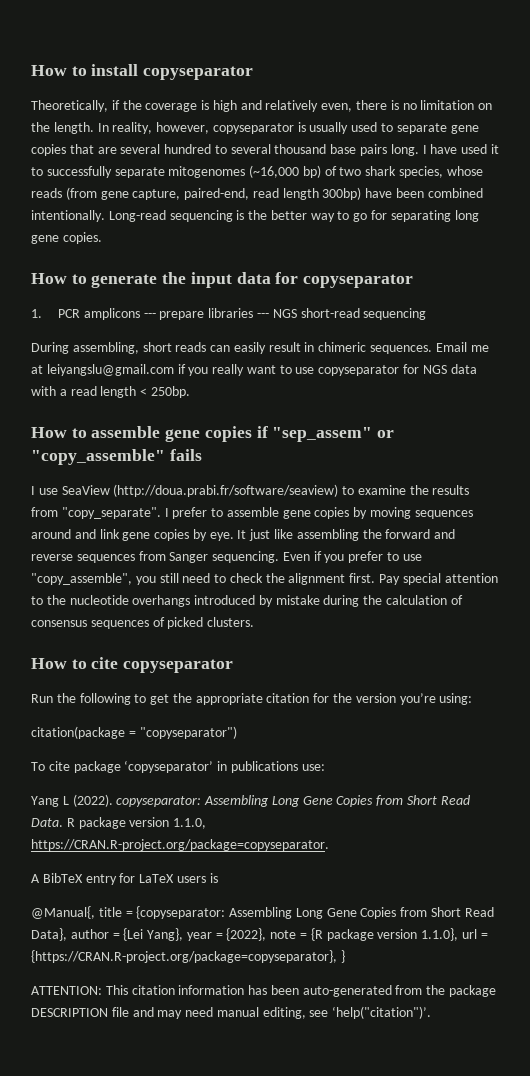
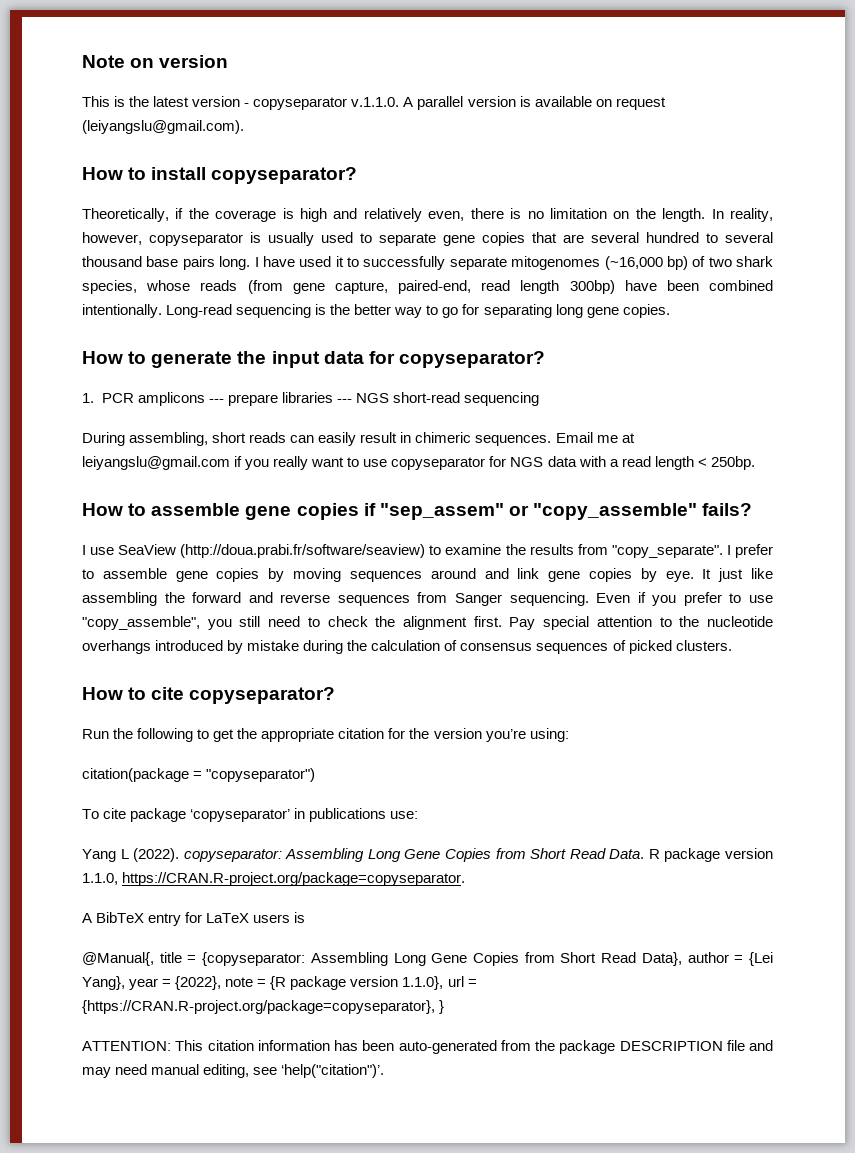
(31, 70) none -> [82,55,229,68] [82,96,666,110] [82,120,244,134] Note on version // This is the latest version - copyseparator v.1.1.0. A parallel version is available on request (leiyangslu@gmail.com). //
[143,66,254,80] copyseparator -> [211,167,358,184] copyseparator?
[303,274,414,288] copyseparator -> [398,351,545,368] copyseparator?
[169,449,202,461] fails -> [702,503,753,516] fails?
[123,659,234,673] copyseparator -> [189,687,336,704] copyseparator?

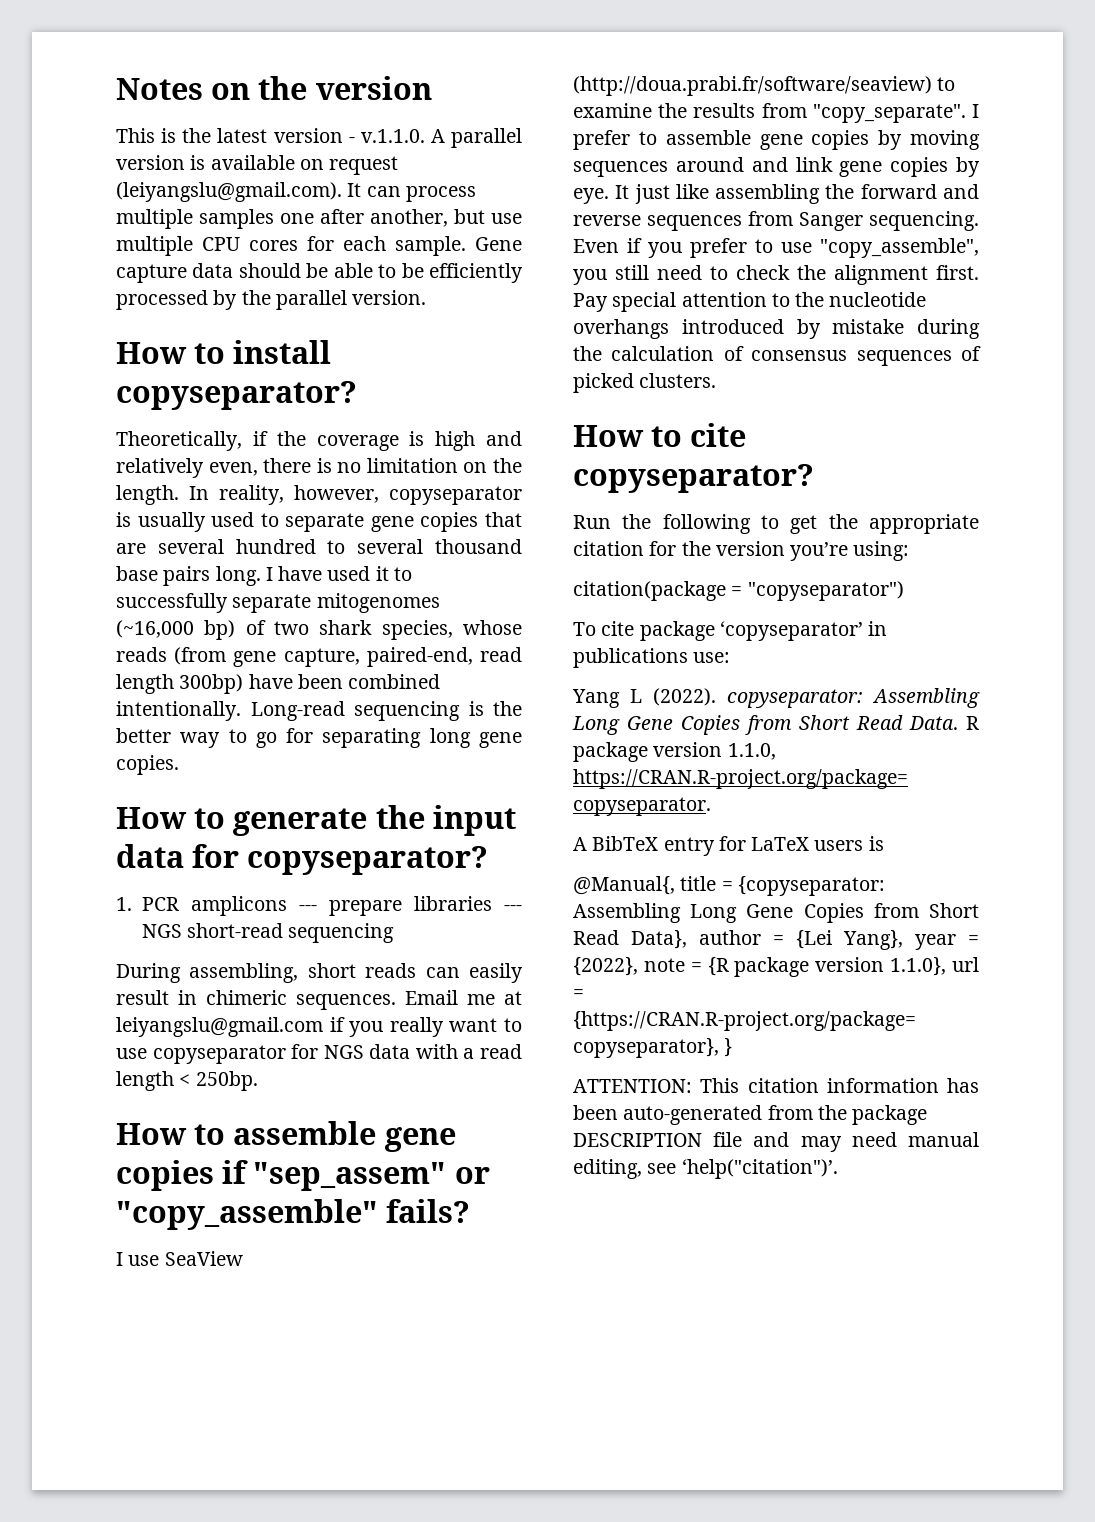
[82,55,155,68] Note on -> [116,76,308,100] Notes on the
[253,97,348,110] copyseparator -> (355, 140) none
(244, 127) none -> [347,183,476,202] [116,209,522,229] [116,236,522,256] [116,263,523,283] [116,290,427,310] It can process multiple samples one after another, but use multiple CPU cores for each sample. Gene capture data should be able to be efficiently processed by the parallel version.

